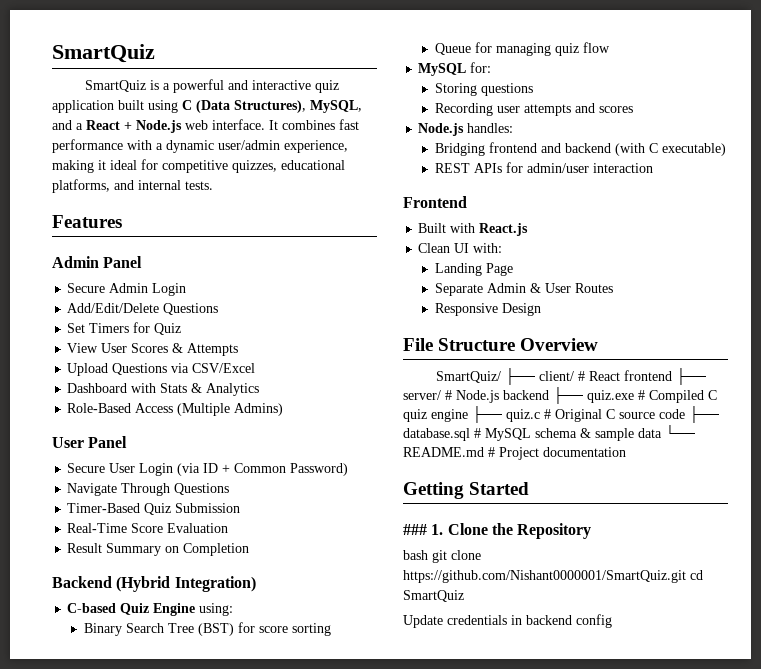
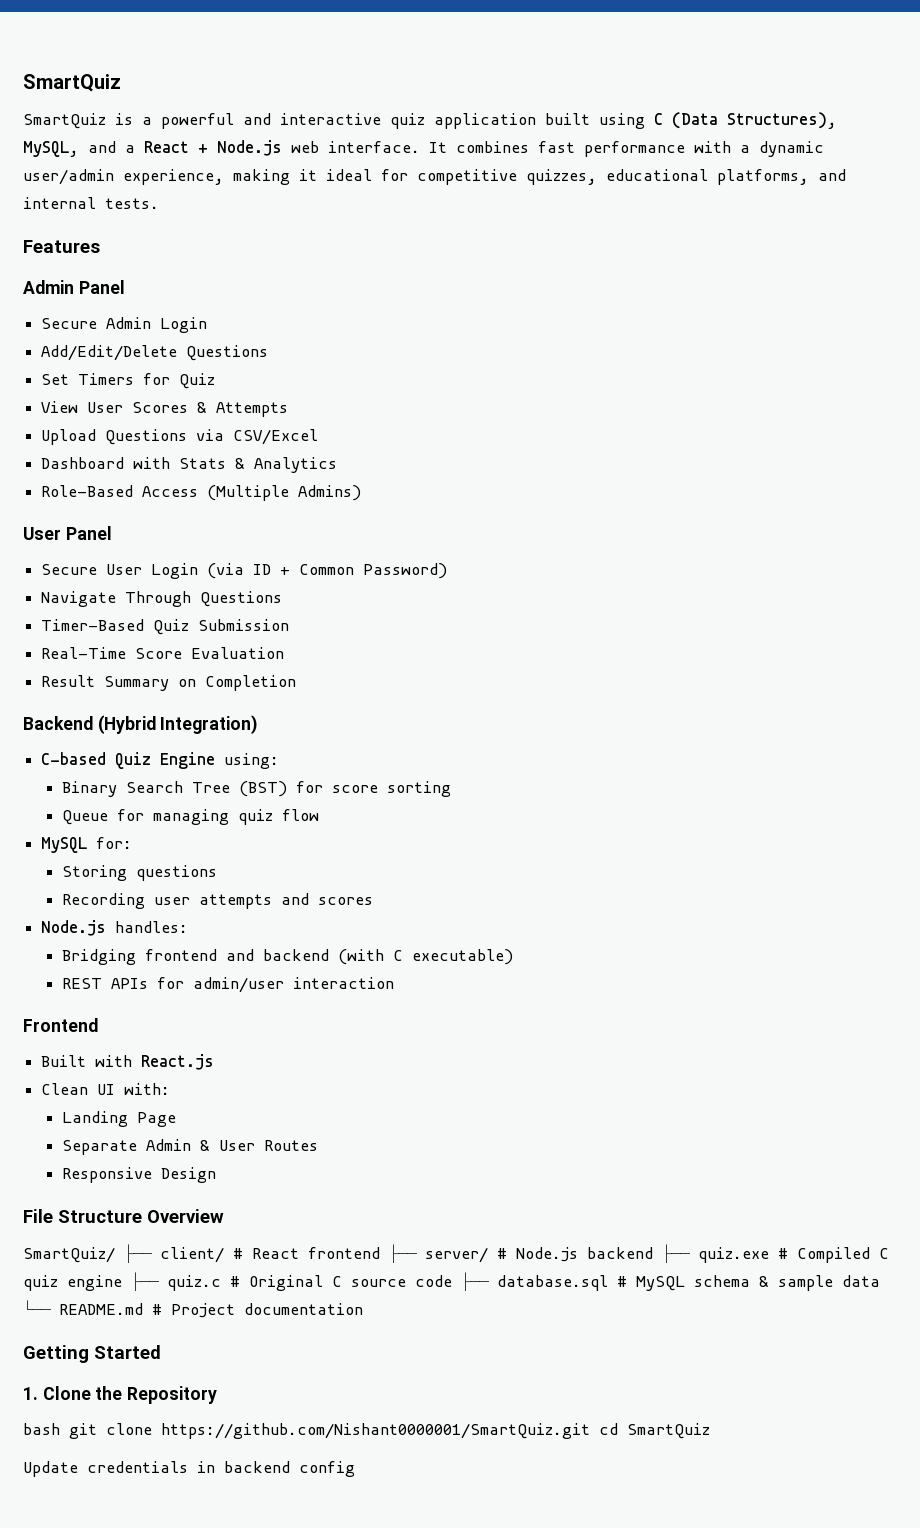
[403,524,427,535] ### -> (161, 1352) none

